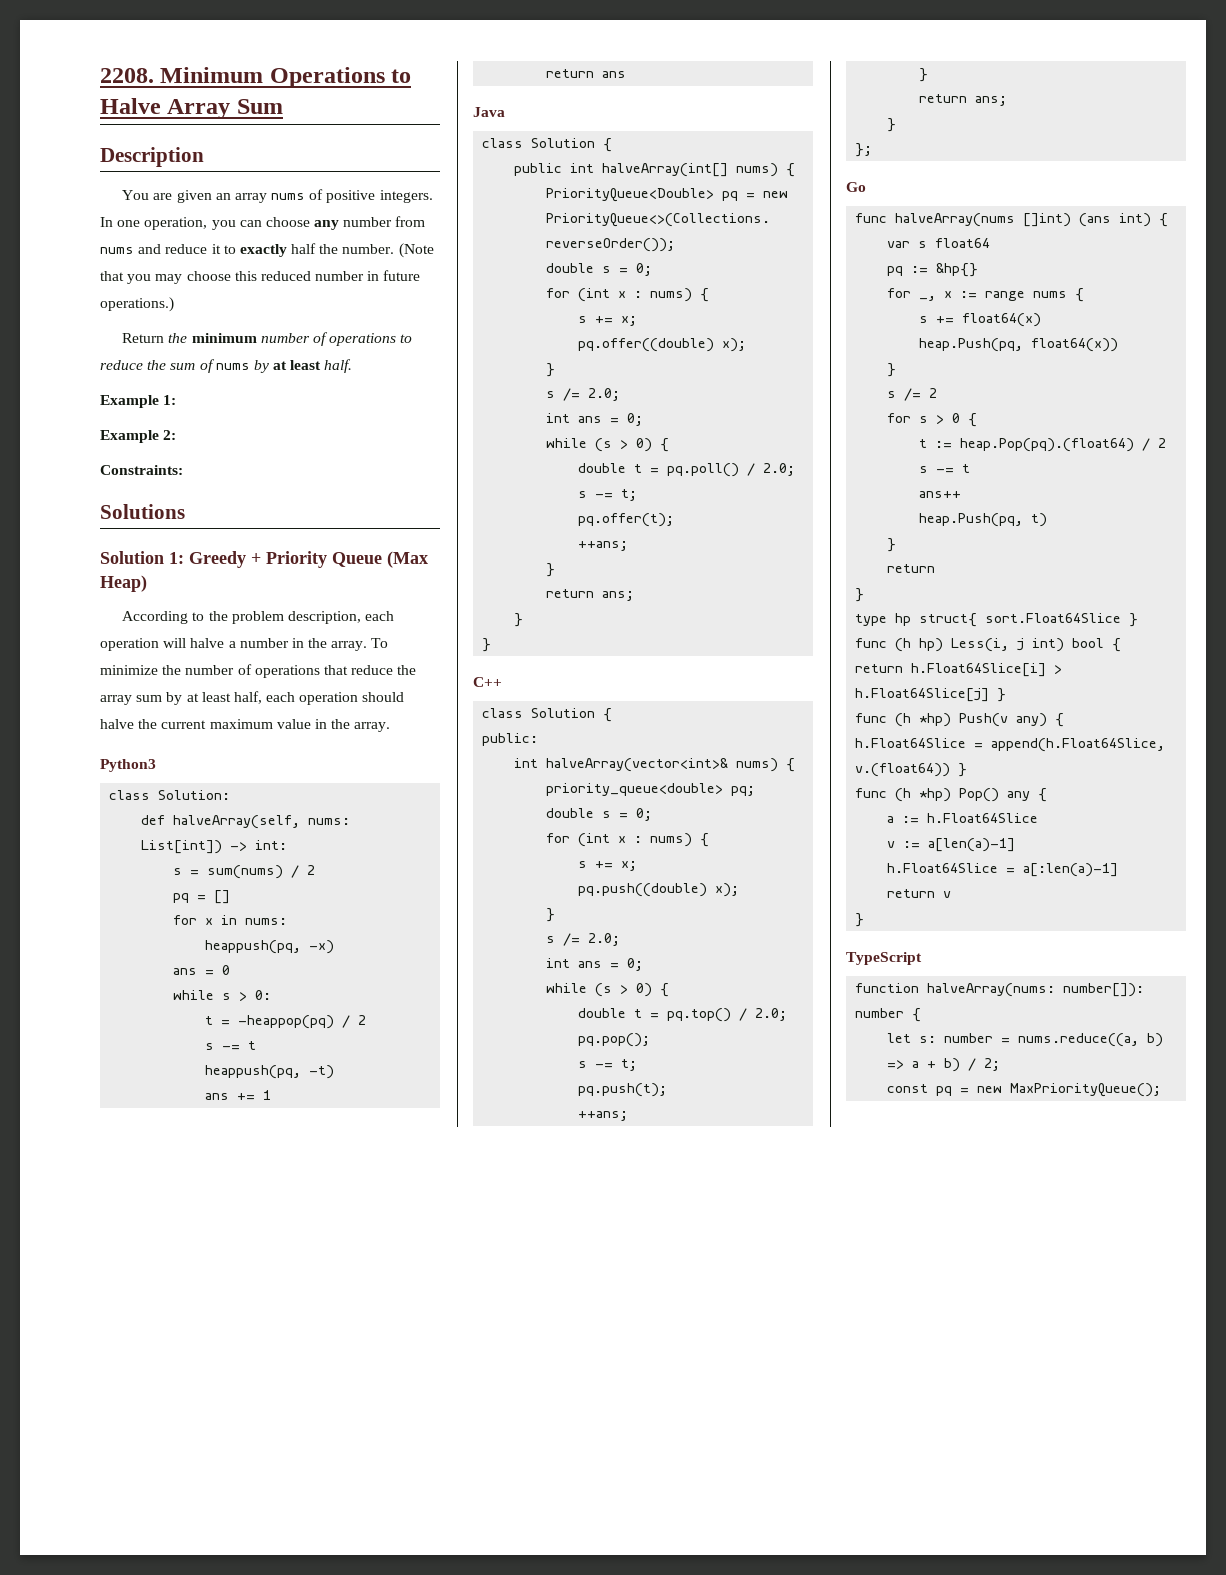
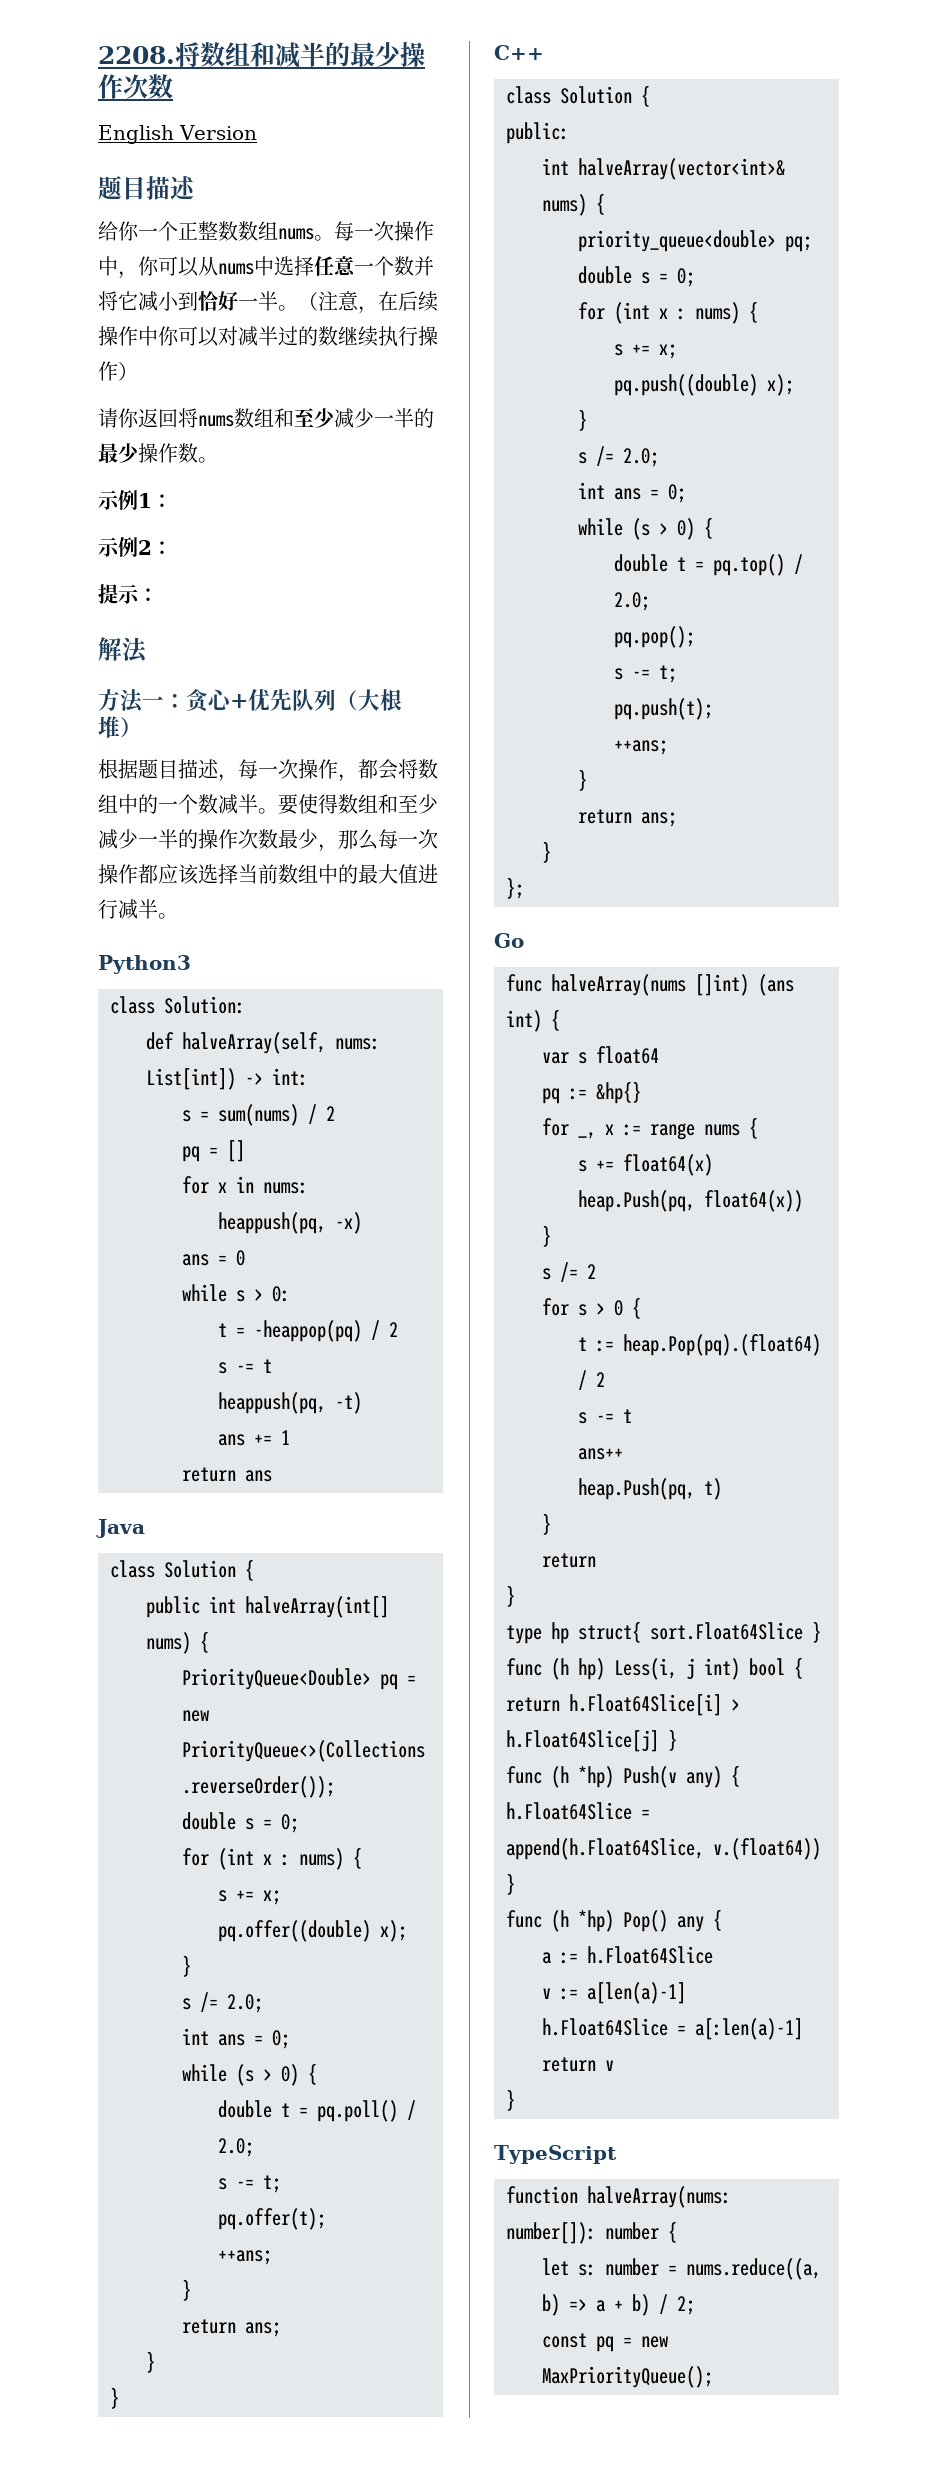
[160,67,412,88] [100,98,283,119] [100,147,204,167] [122,189,433,203] [100,216,426,230] [100,243,434,258] [100,270,421,284] [100,297,174,312] [122,332,413,346] [100,359,353,373] [100,395,177,408] [100,430,177,443] [100,465,183,475] [100,504,185,519] [100,551,428,568] [100,575,147,592] [122,611,395,624] [100,638,389,651] [100,664,417,678] [100,691,405,705] [100,719,391,732] Minimum Operations to Halve Array Sum // Description // You are given an array nums of positive integers. In one operation, you can choose any number from nums and reduce it to exactly half the number. (Note that you may choose this reduced number in future operations.) // Return the minimum number of operations to reduce the sum of nums by at least half. // Example 1: // Example 2: // Constraints: // Solutions // Solution 1: Greedy + Priority Queue (Max Heap) // According to the problem description, each operation will halve a number in the array. To minimize the number of operations that reduce the array sum by at least half, each operation should halve the current maximum value in the array. -> [175,42,425,68] [98,74,173,99] [98,125,257,144] [98,175,195,200] [98,221,434,241] [98,256,434,279] [98,291,438,314] [98,326,438,347] [98,361,138,381] [98,408,434,428] [98,443,218,463] [98,489,172,510] [98,536,172,557] [98,584,158,604] [98,637,148,663] [98,689,402,713] [98,716,142,738] [98,759,438,782] [98,794,438,815] [98,829,438,852] [98,864,438,885] [98,899,178,919] 将数组和减半的最少操作次数 // English Version // 题目描述 // 给你一个正整数数组nums。每一次操作中，你可以从nums中选择任意一个数并将它减小到恰好一半。（注意，在后续操作中你可以对减半过的数继续执行操作） // 请你返回将nums数组和至少减少一半的最少操作数。 // 示例1： // 示例2： // 提示： // 解法 // 方法一：贪心+优先队列（大根堆） // 根据题目描述，每一次操作，都会将数组中的一个数减半。要使得数组和至少减少一半的操作次数最少，那么每一次操作都应该选择当前数组中的最大值进行减半。

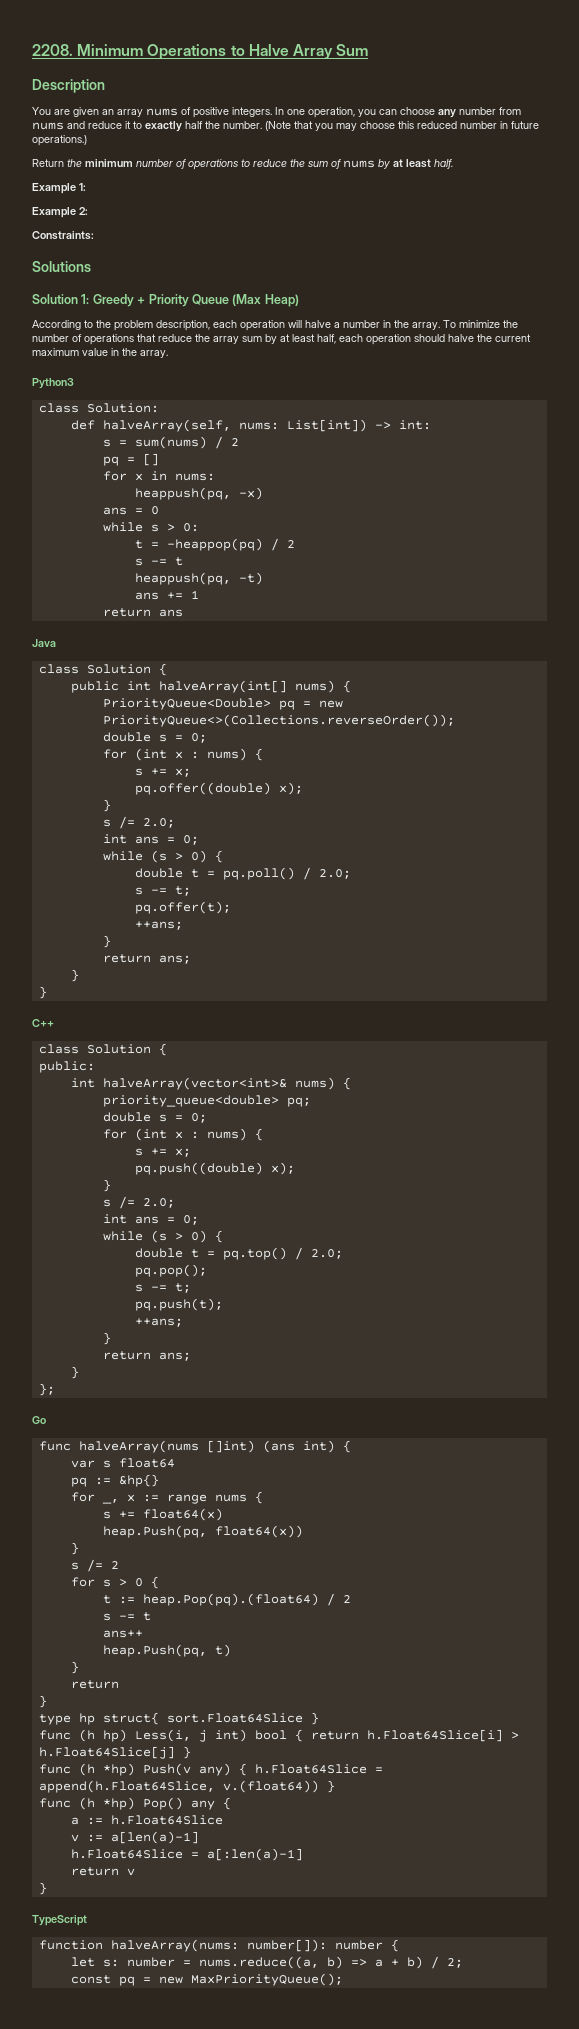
[175,42,425,68] [98,74,173,99] [98,125,257,144] [98,175,195,200] [98,221,434,241] [98,256,434,279] [98,291,438,314] [98,326,438,347] [98,361,138,381] [98,408,434,428] [98,443,218,463] [98,489,172,510] [98,536,172,557] [98,584,158,604] [98,637,148,663] [98,689,402,713] [98,716,142,738] [98,759,438,782] [98,794,438,815] [98,829,438,852] [98,864,438,885] [98,899,178,919] 将数组和减半的最少操作次数 // English Version // 题目描述 // 给你一个正整数数组nums。每一次操作中，你可以从nums中选择任意一个数并将它减小到恰好一半。（注意，在后续操作中你可以对减半过的数继续执行操作） // 请你返回将nums数组和至少减少一半的最少操作数。 // 示例1： // 示例2： // 提示： // 解法 // 方法一：贪心+优先队列（大根堆） // 根据题目描述，每一次操作，都会将数组中的一个数减半。要使得数组和至少减少一半的操作次数最少，那么每一次操作都应该选择当前数组中的最大值进行减半。 -> [77,44,369,60] [32,79,105,93] [32,107,521,118] [32,121,539,132] [32,135,87,146] [32,159,453,170] [32,183,86,194] [32,207,88,218] [32,231,94,240] [32,261,91,272] [32,294,299,307] [32,320,518,331] [32,334,531,345] [32,348,168,358] Minimum Operations to Halve Array Sum // Description // You are given an array nums of positive integers. In one operation, you can choose any number from nums and reduce it to exactly half the number. (Note that you may choose this reduced number in future operations.) // Return the minimum number of operations to reduce the sum of nums by at least half. // Example 1: // Example 2: // Constraints: // Solutions // Solution 1: Greedy + Priority Queue (Max Heap) // According to the problem description, each operation will halve a number in the array. To minimize the number of operations that reduce the array sum by at least half, each operation should halve the current maximum value in the array.

